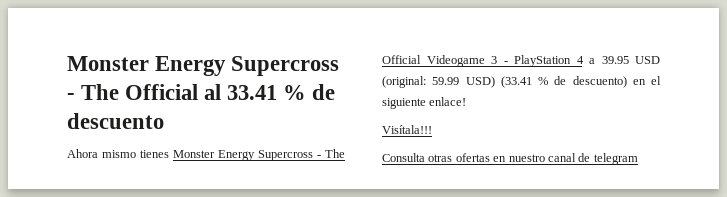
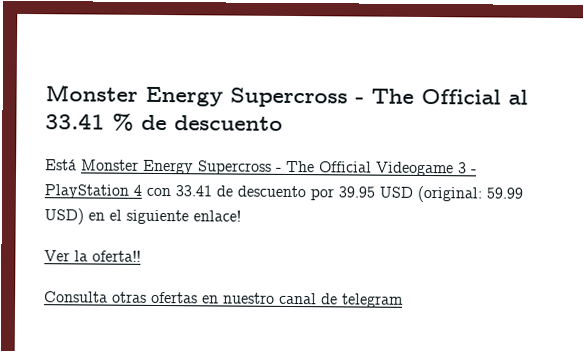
[67,149,169,158] Ahora mismo tienes -> [45,159,77,171] Está
[589,58,595,64] a -> [146,185,334,201] con 33.41 de descuento por
[500,76,627,88] (33.41 % de descuento) -> (84, 216) none
[382,125,432,134] Visítala!!! -> [44,249,141,262] Ver la oferta!!

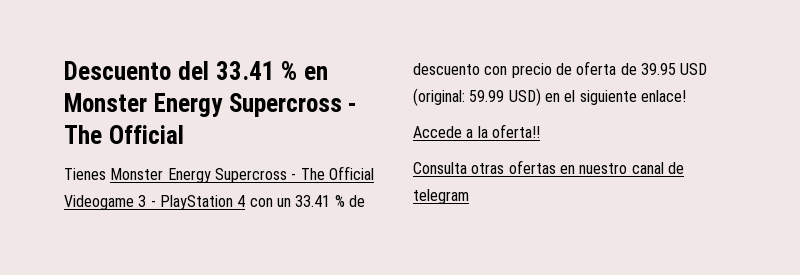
[45,84,528,108] [45,113,283,131] [45,159,77,171] Monster Energy Supercross - The Official al 33.41 % de descuento // Está -> [64,61,328,80] [64,93,358,117] [64,125,184,144] [64,168,106,180] Descuento del 33.41 % en Monster Energy Supercross - The Official // Tienes
[175,185,334,201] 33.41 de descuento por -> [276,195,365,207] [413,61,637,78] un 33.41 % de descuento con precio de oferta de
[44,250,70,262] Ver -> [413,126,474,138] Accede a

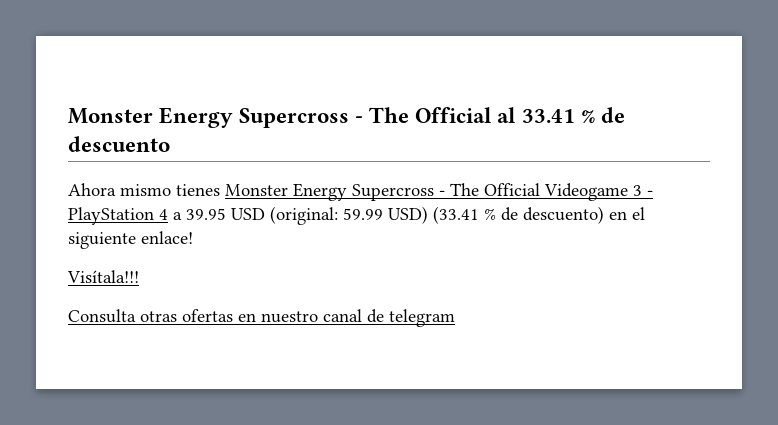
[64,61,328,80] [64,93,358,117] [64,125,184,144] [64,168,106,180] Descuento del 33.41 % en Monster Energy Supercross - The Official // Tienes -> [68,107,625,128] [68,136,170,152] [68,183,220,196] Monster Energy Supercross - The Official al 33.41 % de descuento // Ahora mismo tienes
[249,195,365,207] [413,61,637,78] con un 33.41 % de descuento con precio de oferta de -> [173,212,182,220] a
(541, 97) none -> [433,206,604,224] (33.41 % de descuento)
[413,124,540,138] Accede a la oferta!! -> [67,270,139,283] Visítala!!!

